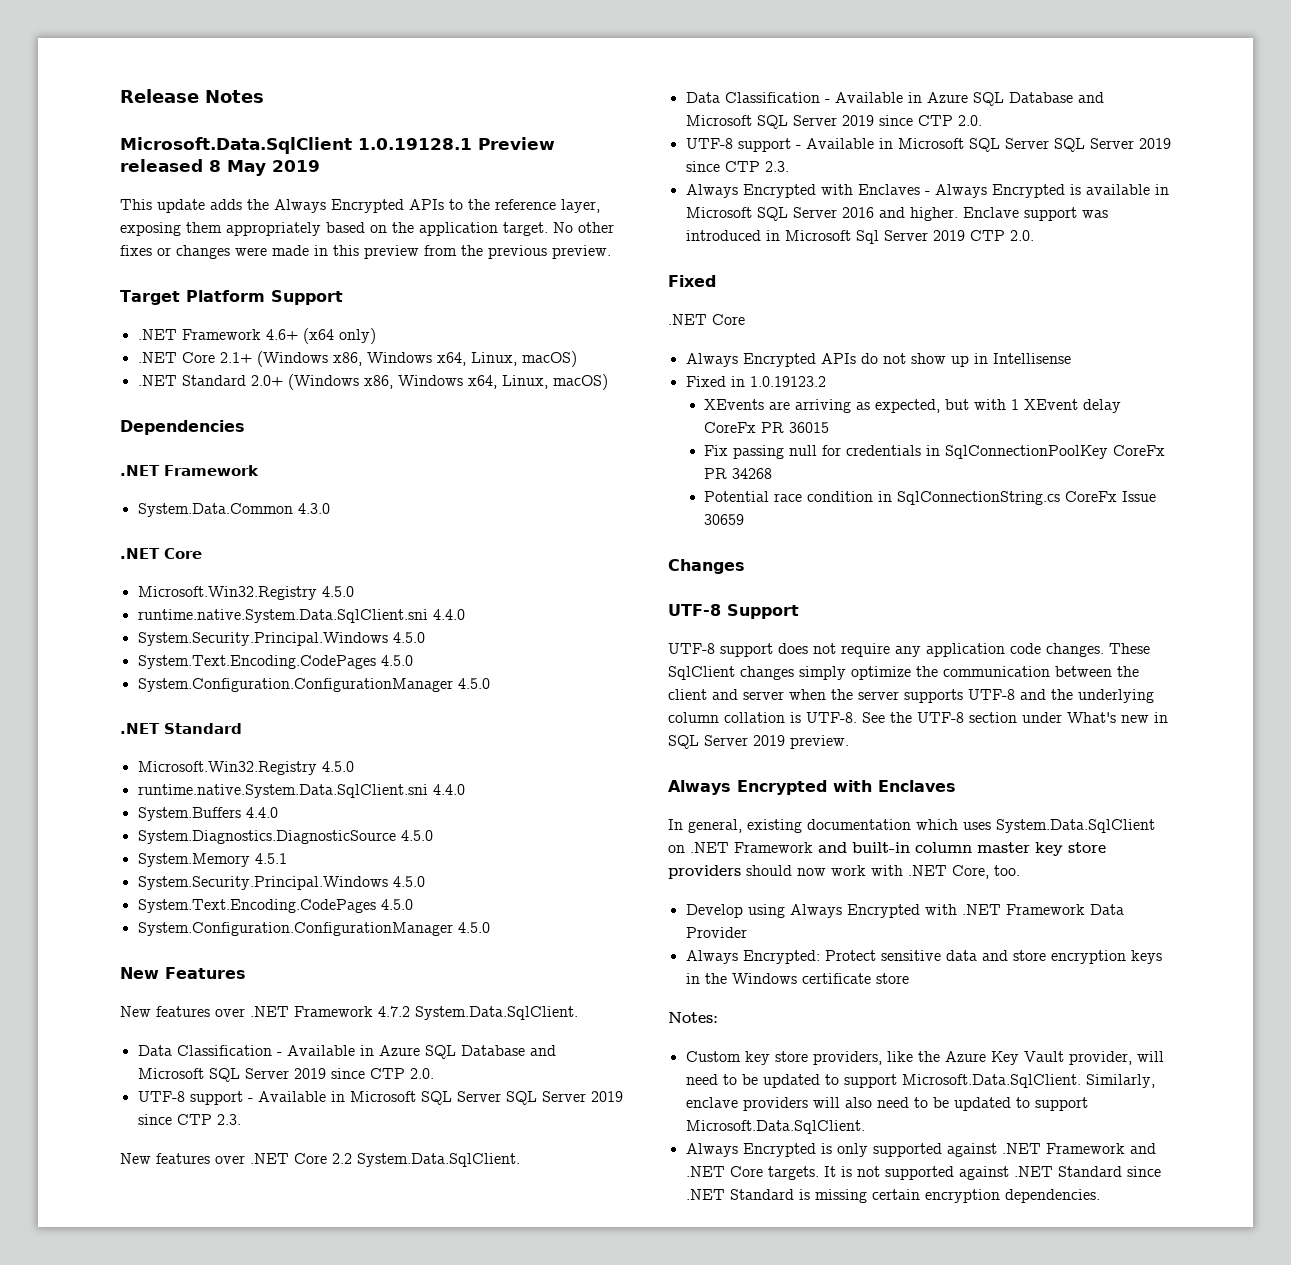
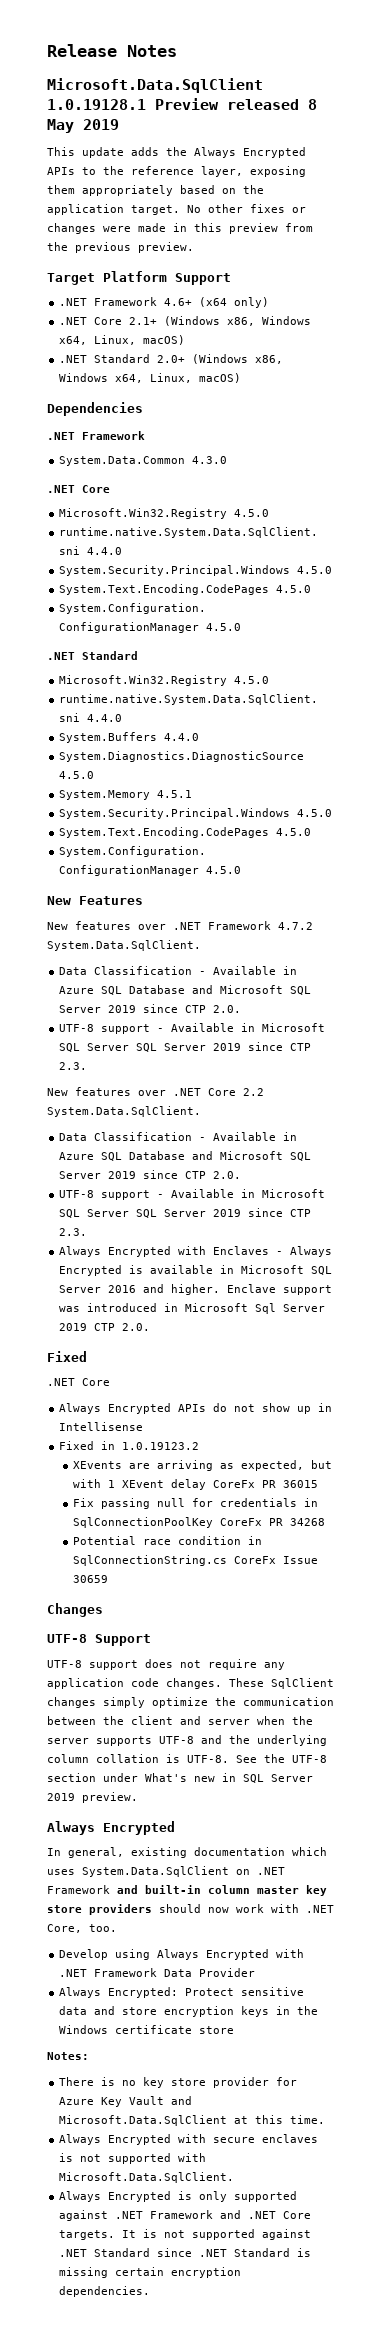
[833,780,956,792] with Enclaves -> (175, 1828) none
[685,1051,1164,1065] [685,1074,1155,1088] [685,1097,1088,1111] Custom key store providers, like the Azure Key Vault provider, will need to be updated to support Microsoft.Data.SqlClient. Similarly, enclave providers will also need to be updated to support -> [59,2077,298,2088] [59,2096,193,2107] [59,2115,326,2126] [59,2134,319,2145] [59,2153,207,2164] There is no key store provider for Azure Key Vault and Microsoft.Data.SqlClient at this time. // Always Encrypted with secure enclaves is not supported with

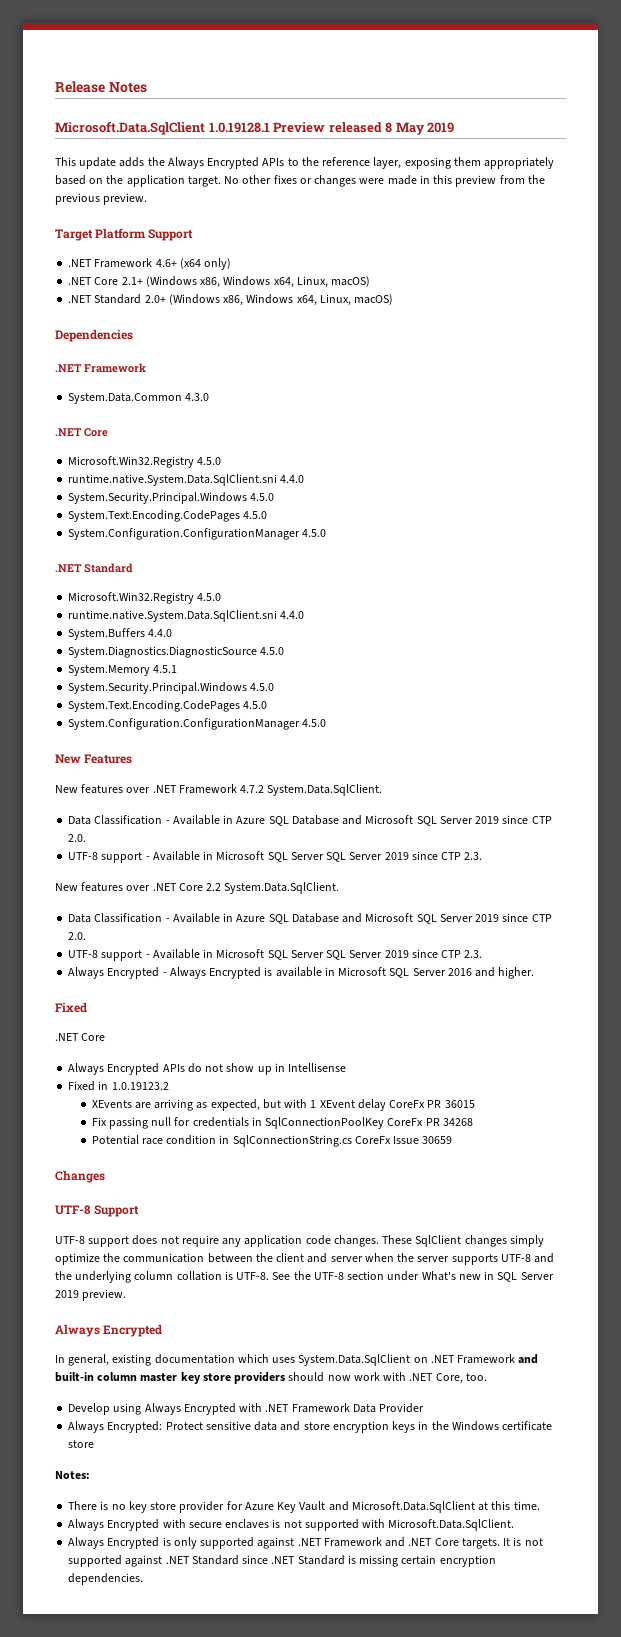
[178,1246,270,1255] with Enclaves -> (160, 973) none
[227,1284,333,1295] [59,1303,326,1314] [59,1323,151,1331] Enclave support was introduced in Microsoft Sql Server 2019 CTP 2.0. -> (535, 973) none

